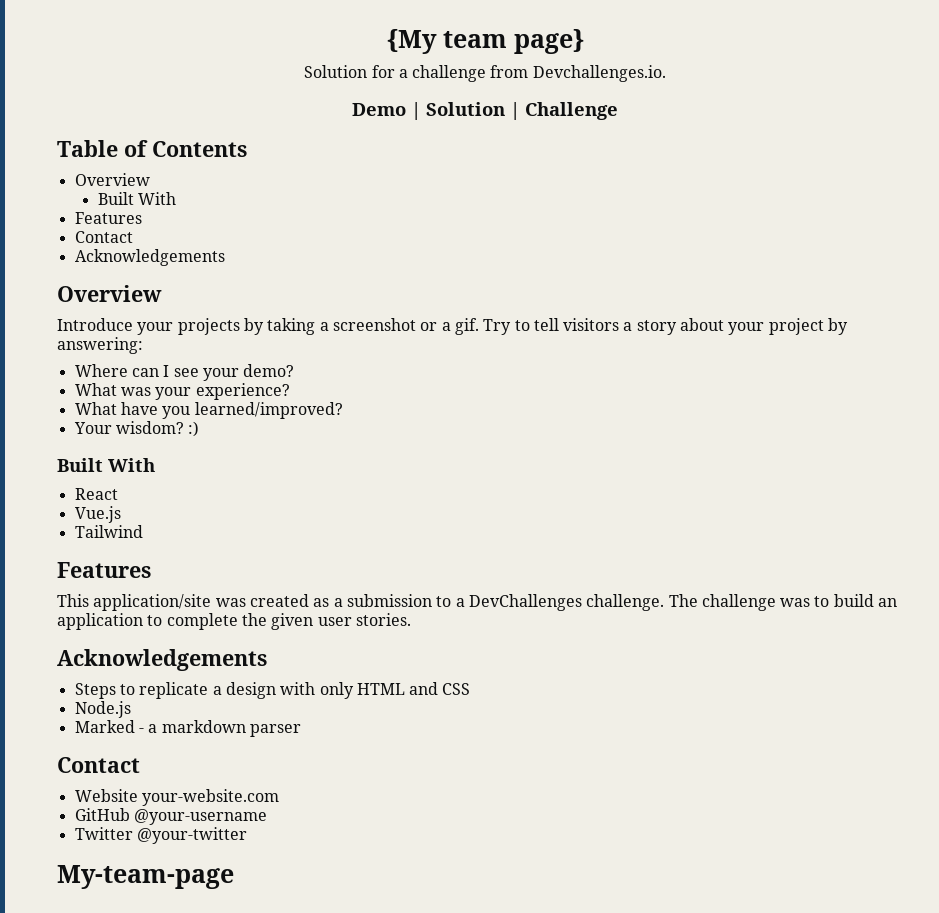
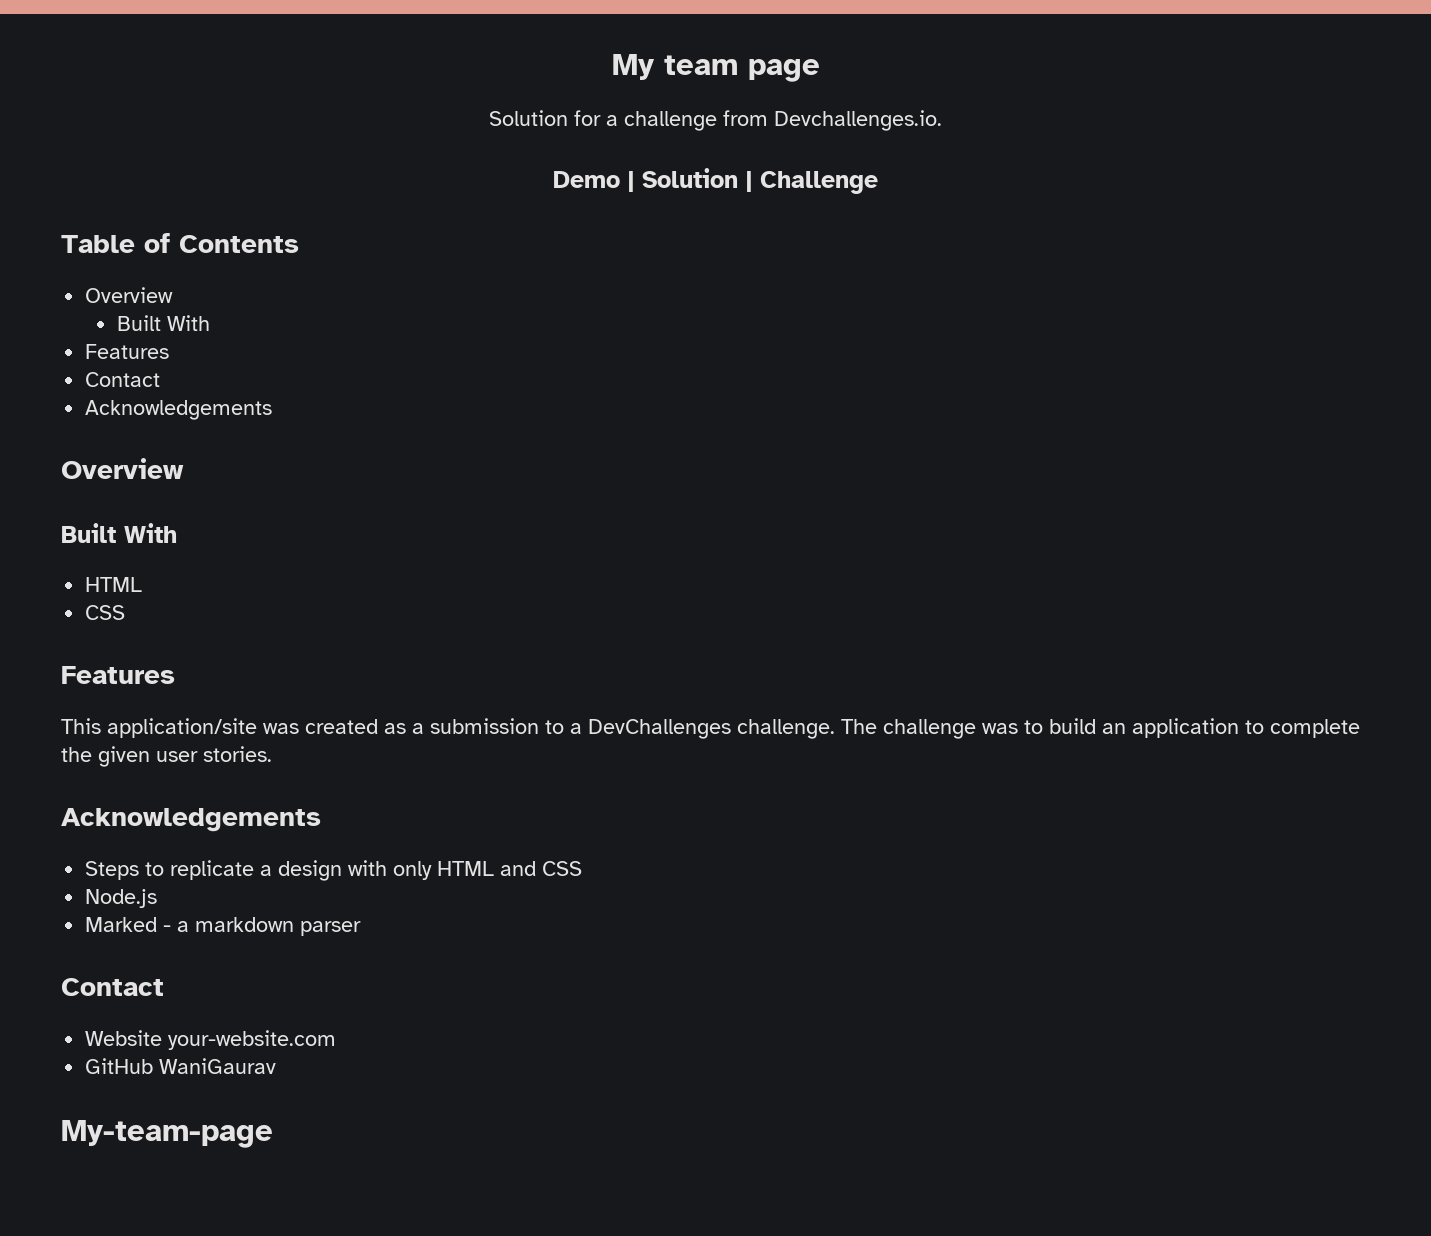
[386,29,584,54] {My team page} -> [611,54,820,82] My team page
[57,318,849,335] [57,337,143,354] [74,364,295,381] [74,383,290,400] [74,402,343,419] [73,421,200,437] [57,458,155,472] [74,488,118,500] [74,506,121,523] [74,525,143,538] // Introduce your projects by taking a screenshot or a gif. Try to tell visitors a story about your project by answering: // Where can I see your demo? // What was your experience? // What have you learned/improved? // Your wisdom? :) // Built With // React // Vue.js // Tailwind -> [61,523,177,543] [85,577,143,592] [85,605,126,620] // Built With // HTML // CSS
[133,809,267,825] [74,827,247,844] @your-username // Twitter @your-twitter -> [159,1058,277,1074] WaniGaurav

